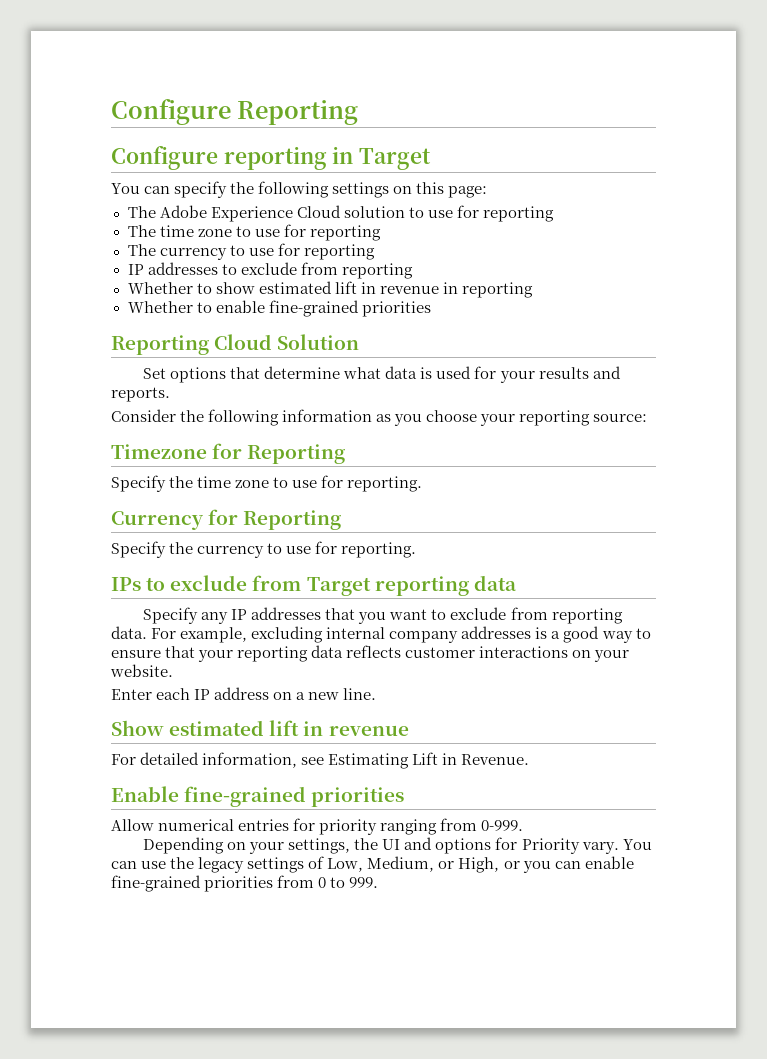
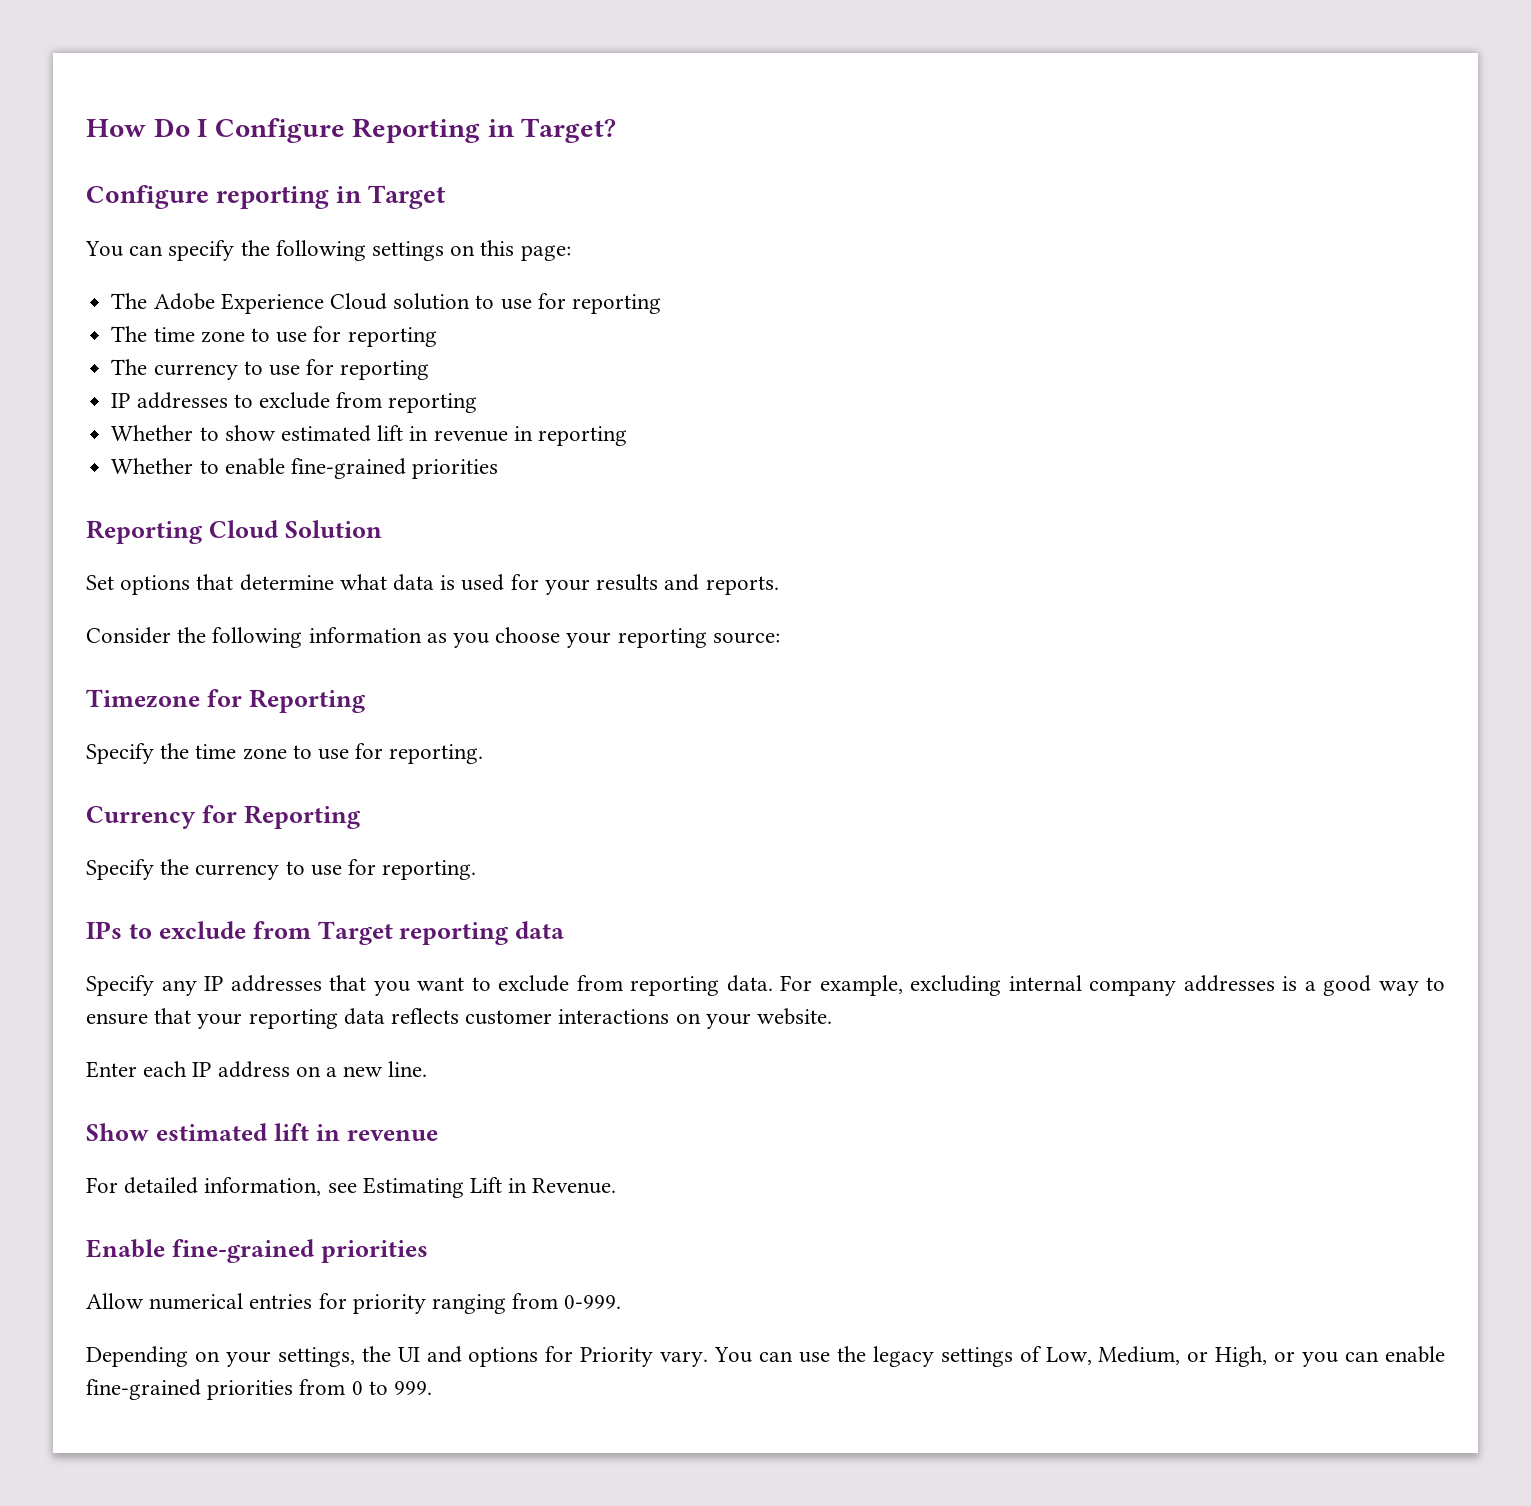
(111, 112) none -> [86,118,208,137] How Do I
(359, 112) none -> [487,118,617,143] in Target?

